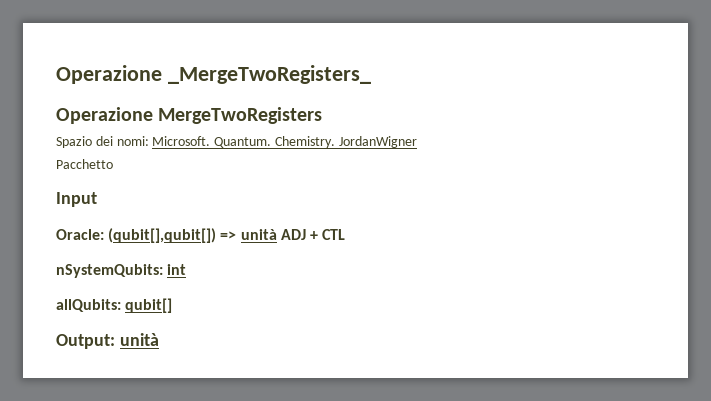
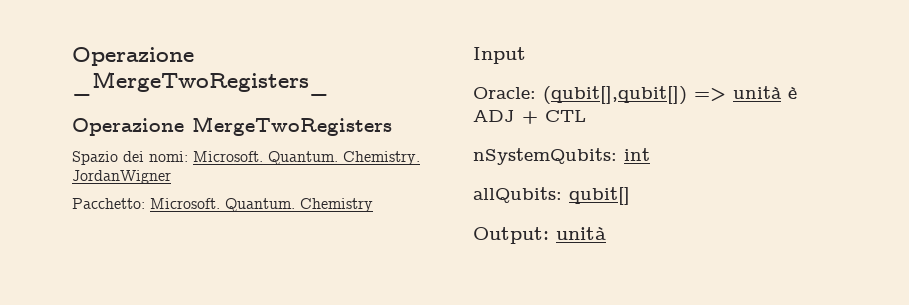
[56,159,113,169] Pacchetto -> [72,198,373,212] Pacchetto: Microsoft. Quantum. Chemistry
(277, 234) none -> [788,87,797,99] è

